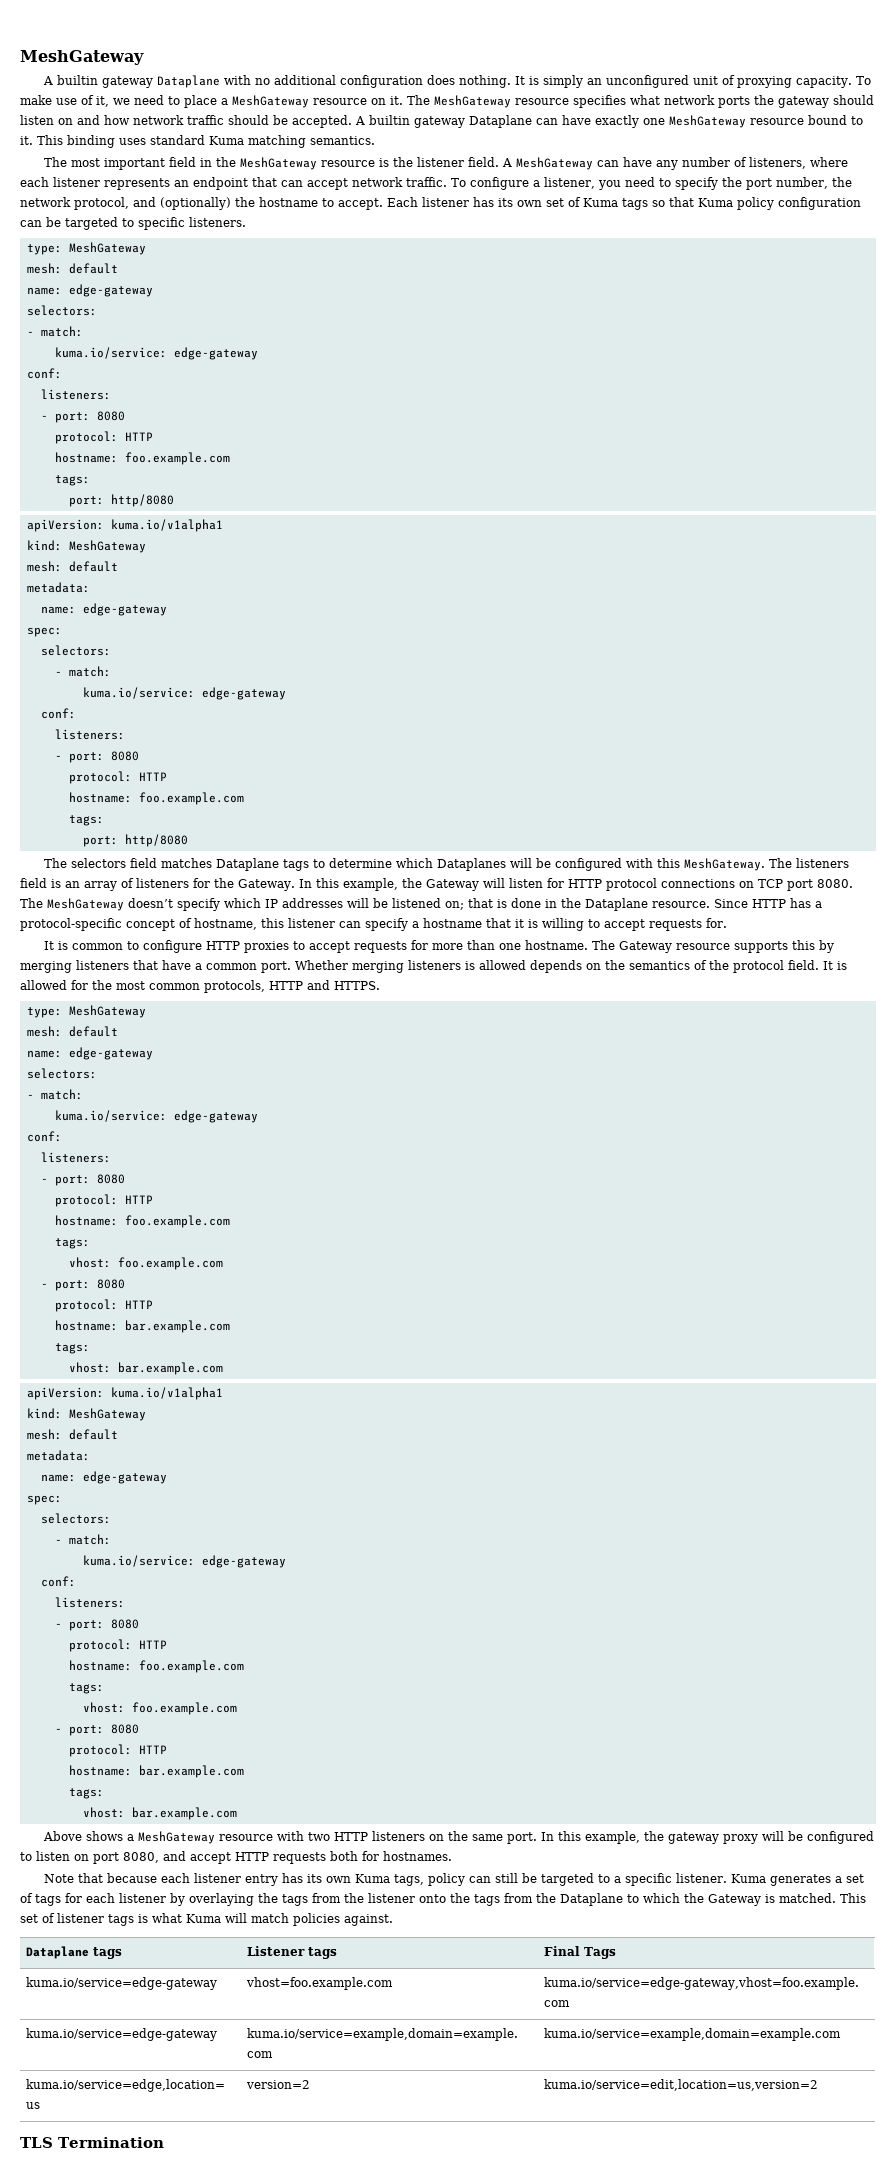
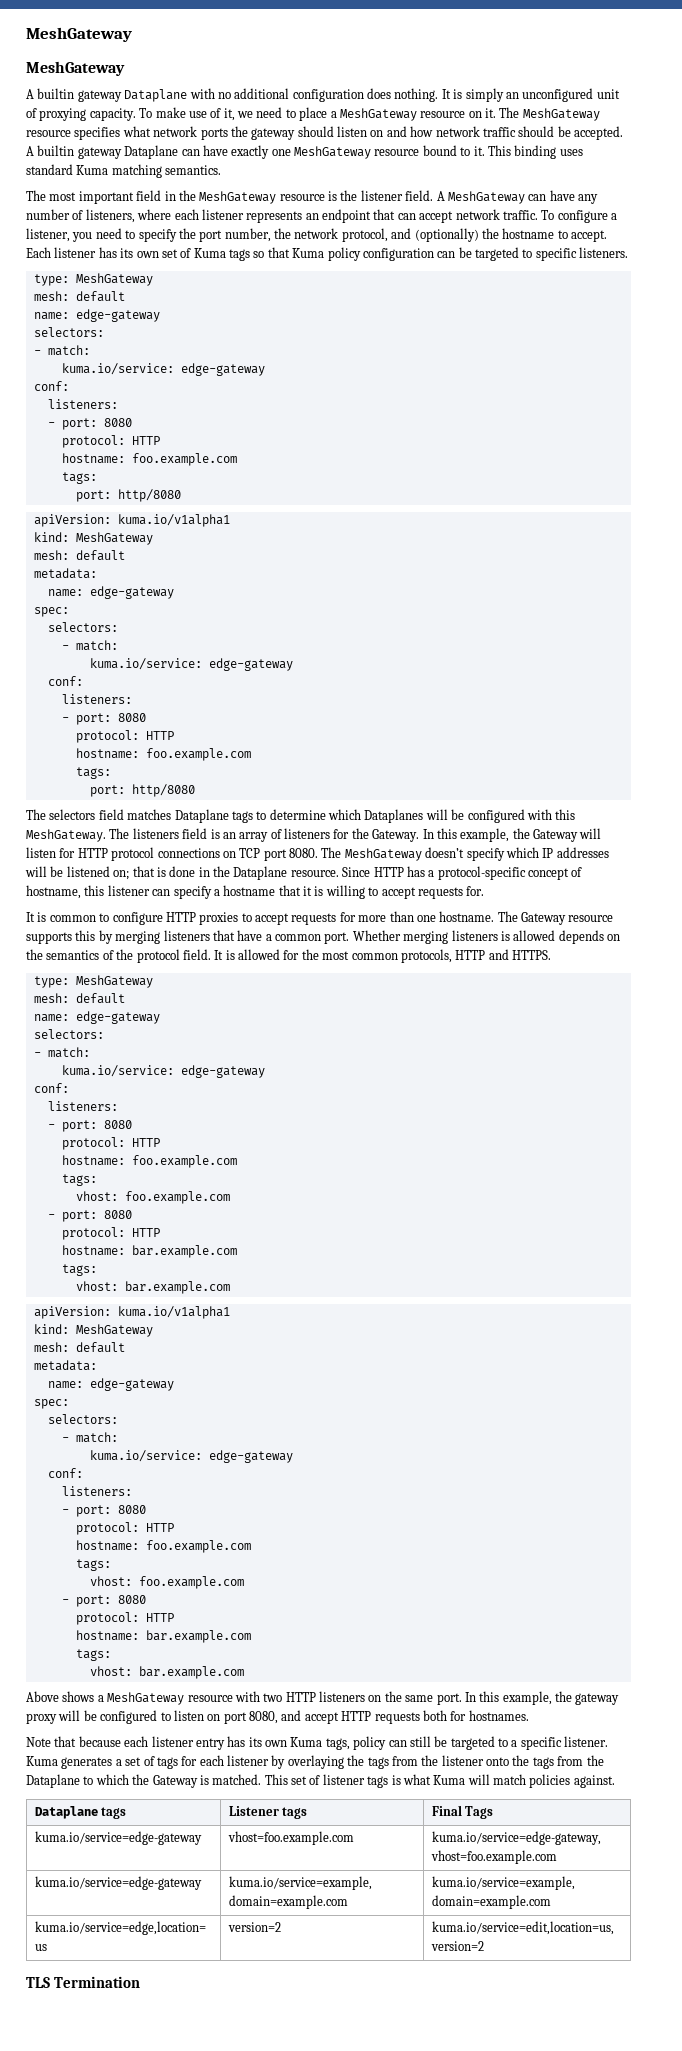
[20,50,144,65] MeshGateway -> [26,27,132,42] [26,61,125,76] MeshGateway // MeshGateway

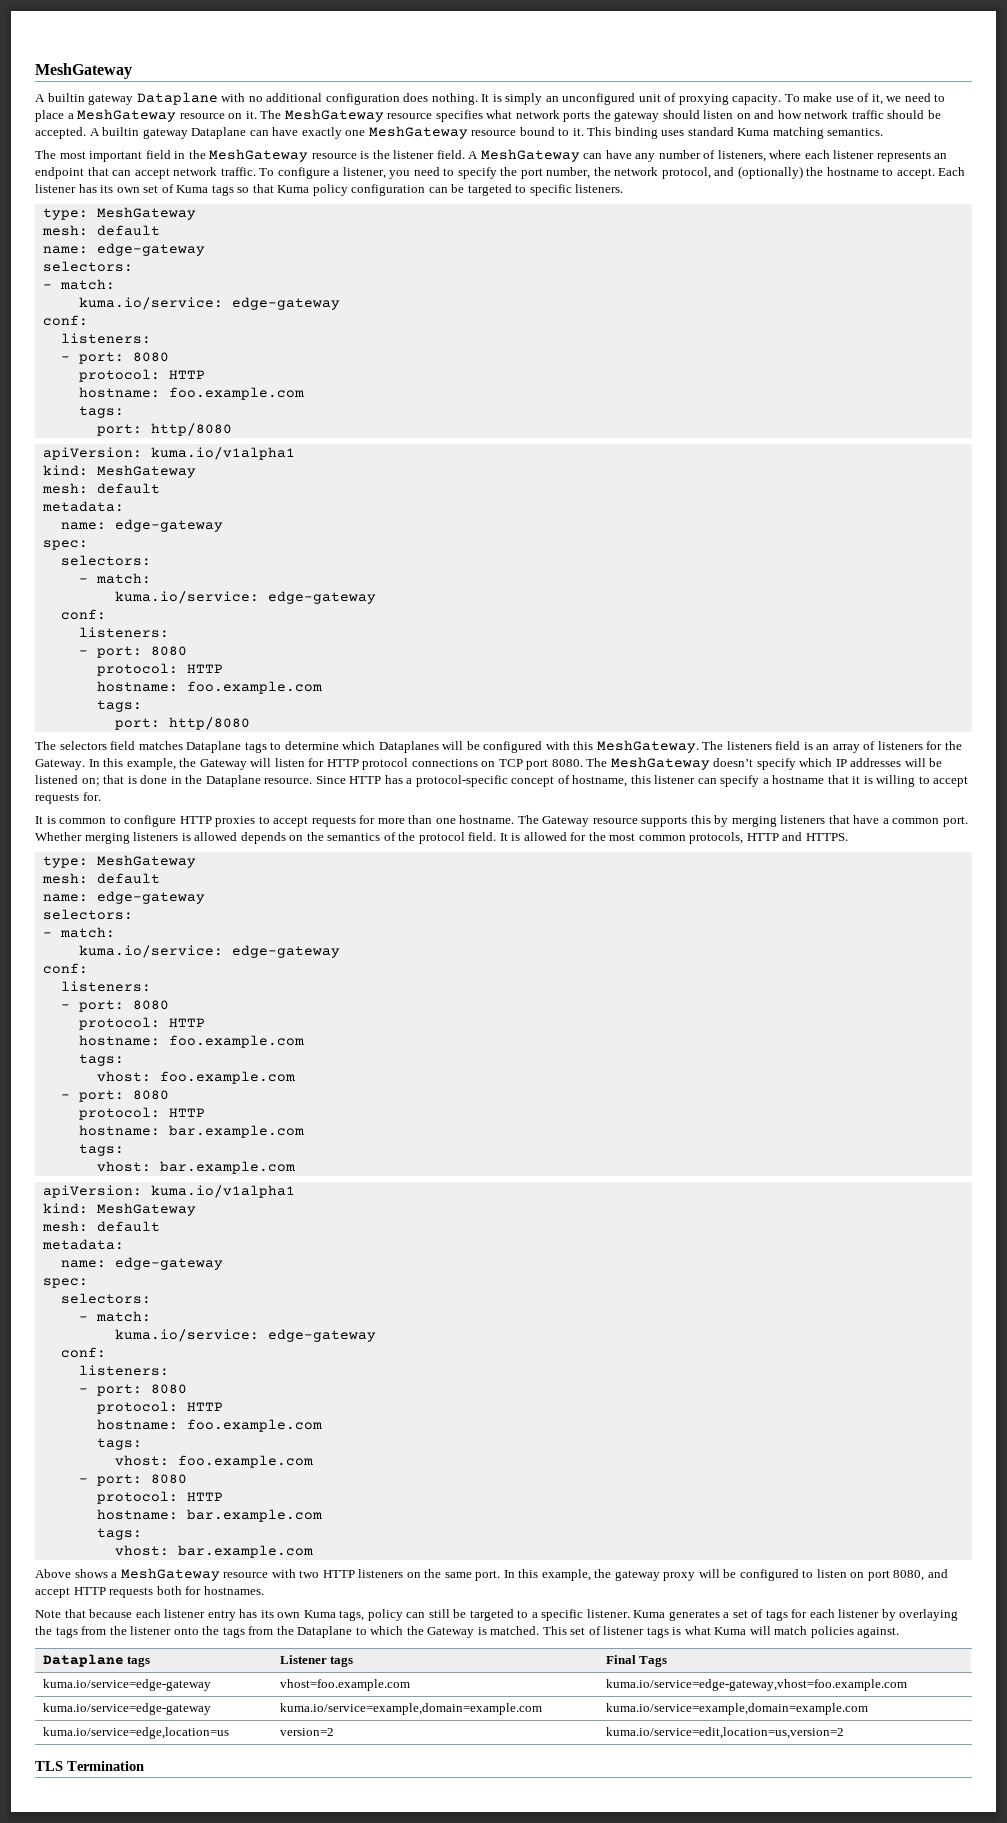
[26,27,132,42] [26,61,125,76] MeshGateway // MeshGateway -> [35,63,132,79] MeshGateway

